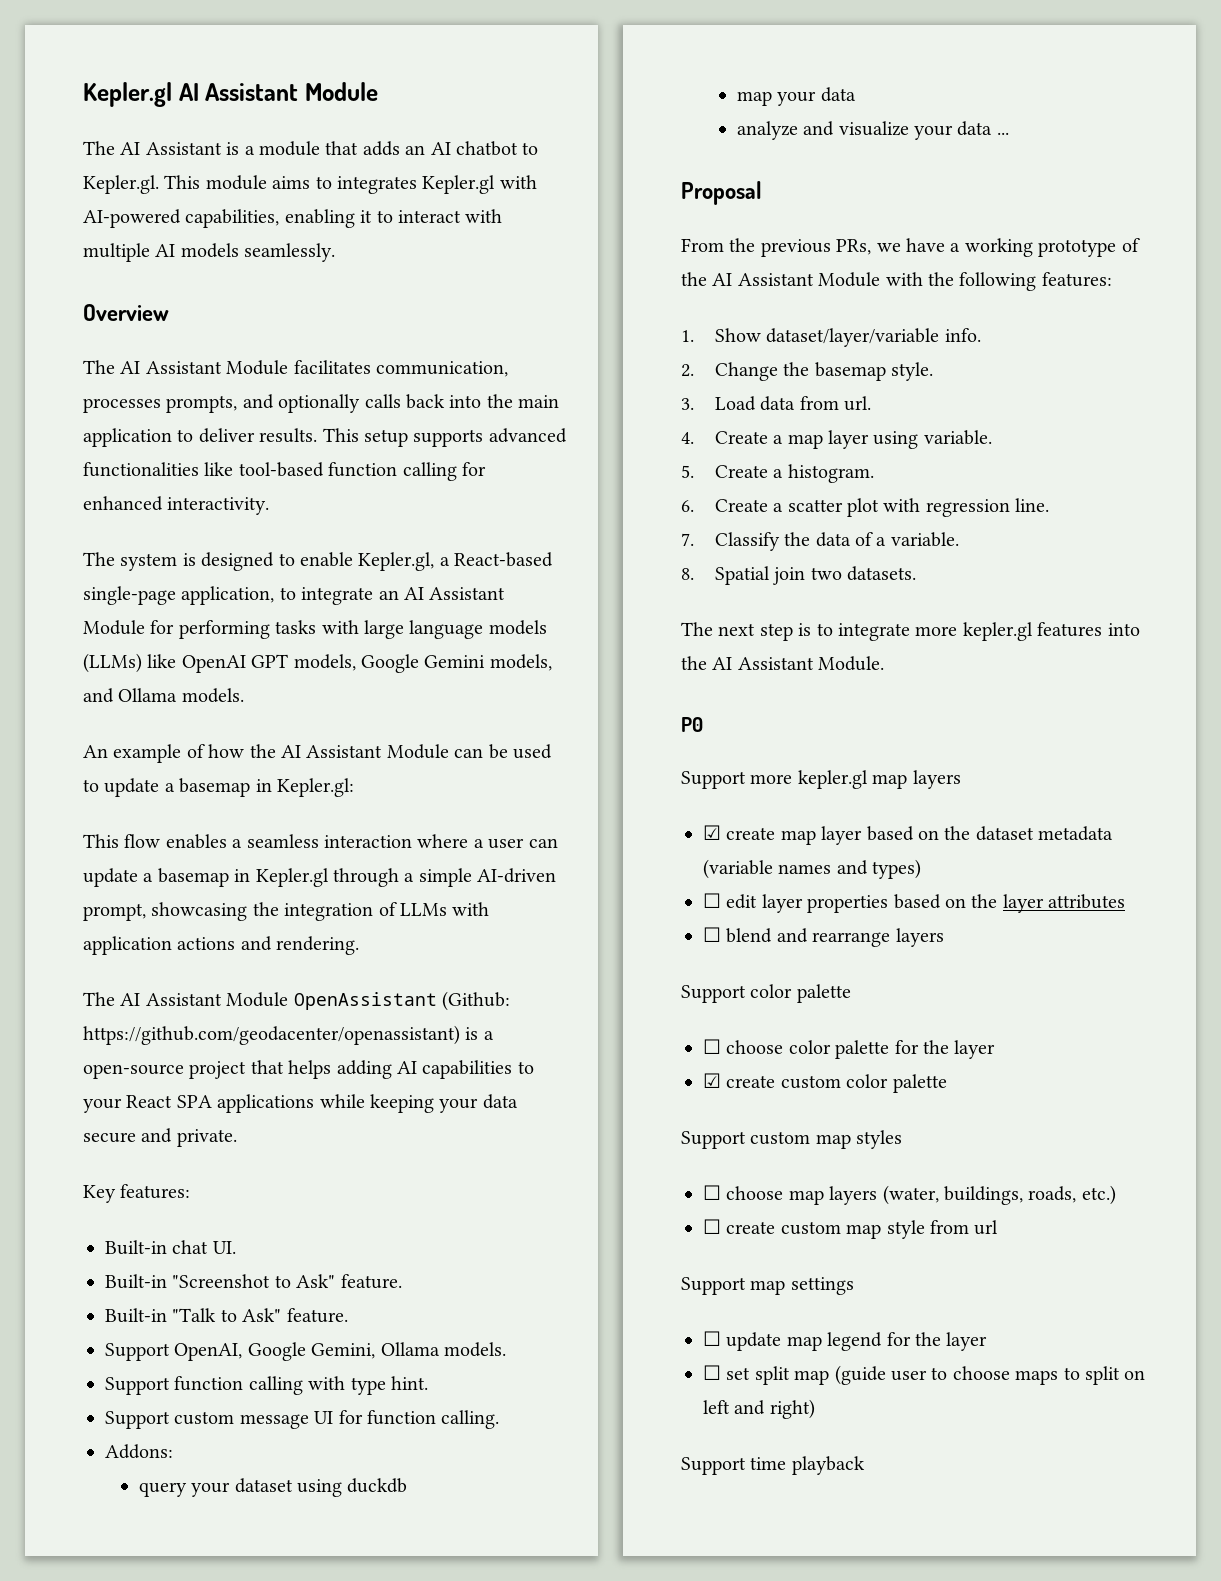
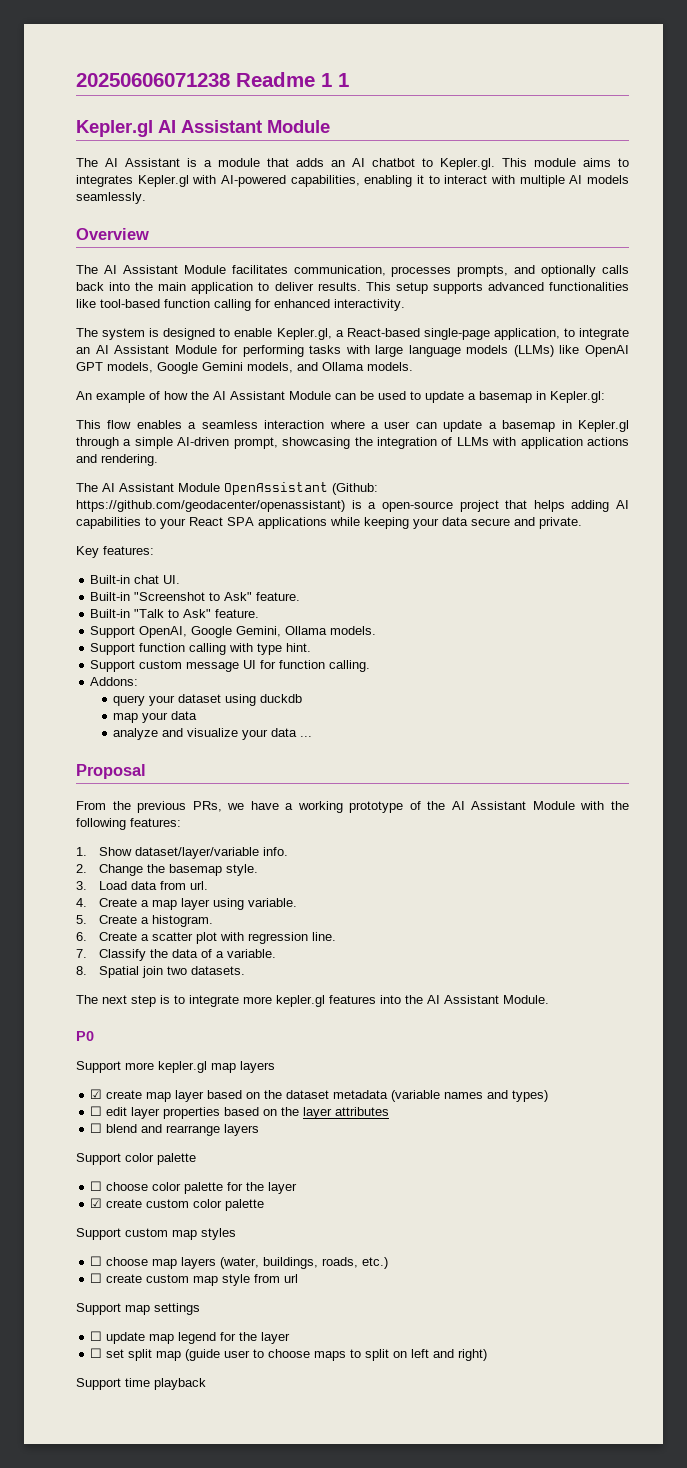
(83, 94) none -> [76,72,349,87] 20250606071238 Readme 1 1 //

